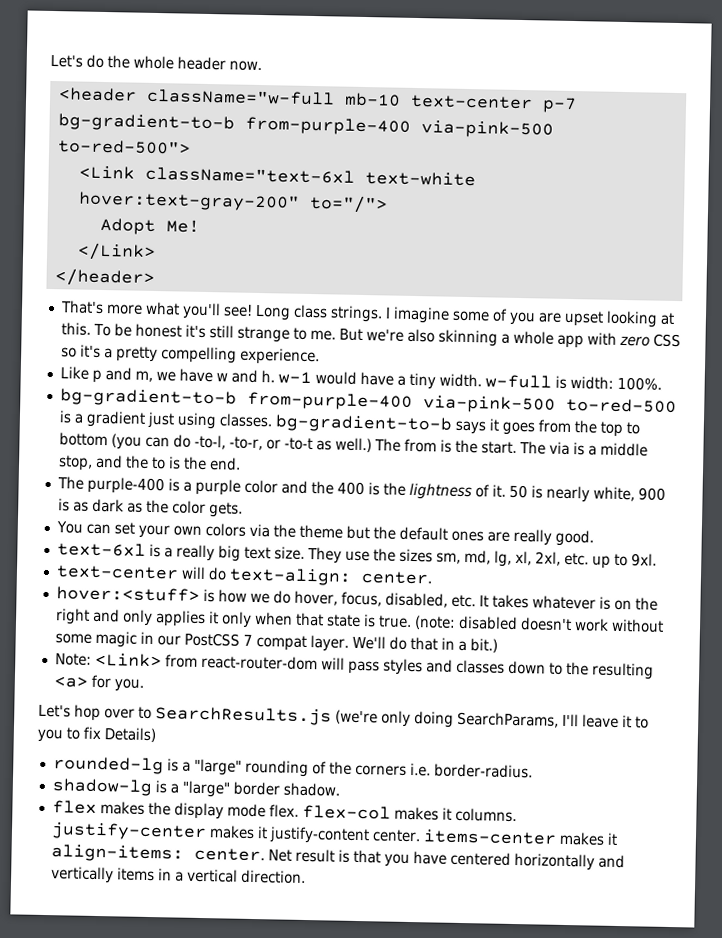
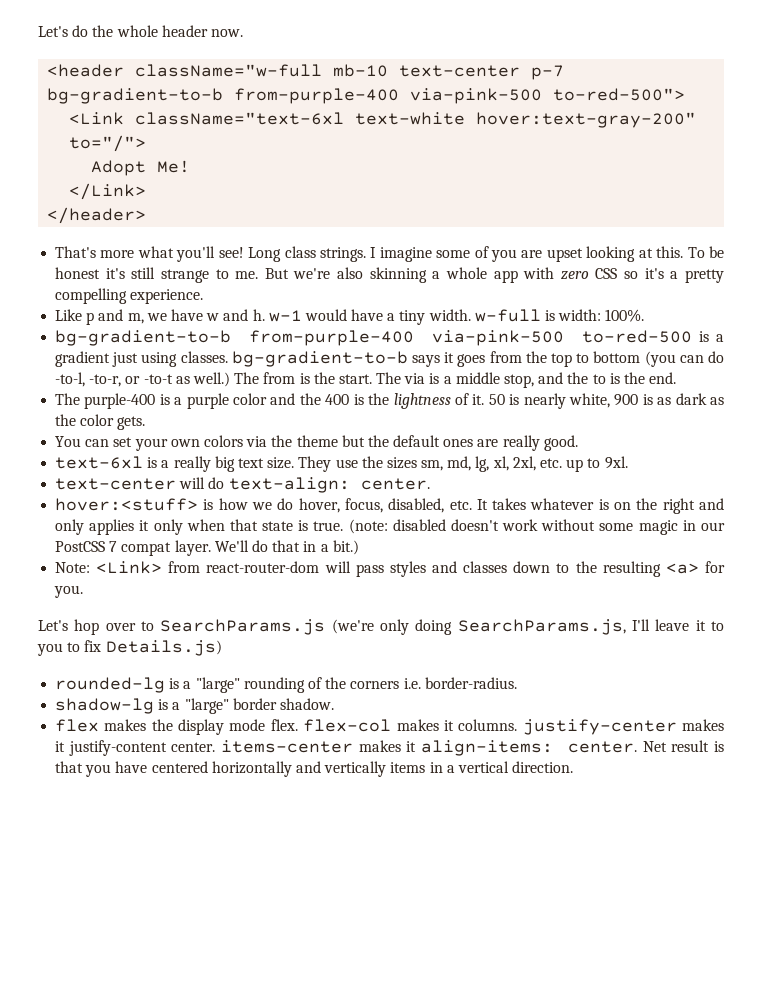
[155,706,332,726] SearchResults.js -> [160,619,326,635] SearchParams.js
[457,711,559,728] SearchParams, -> [457,619,626,635] SearchParams.js,
[104,727,156,743] Details) -> [105,640,222,656] Details.js)

